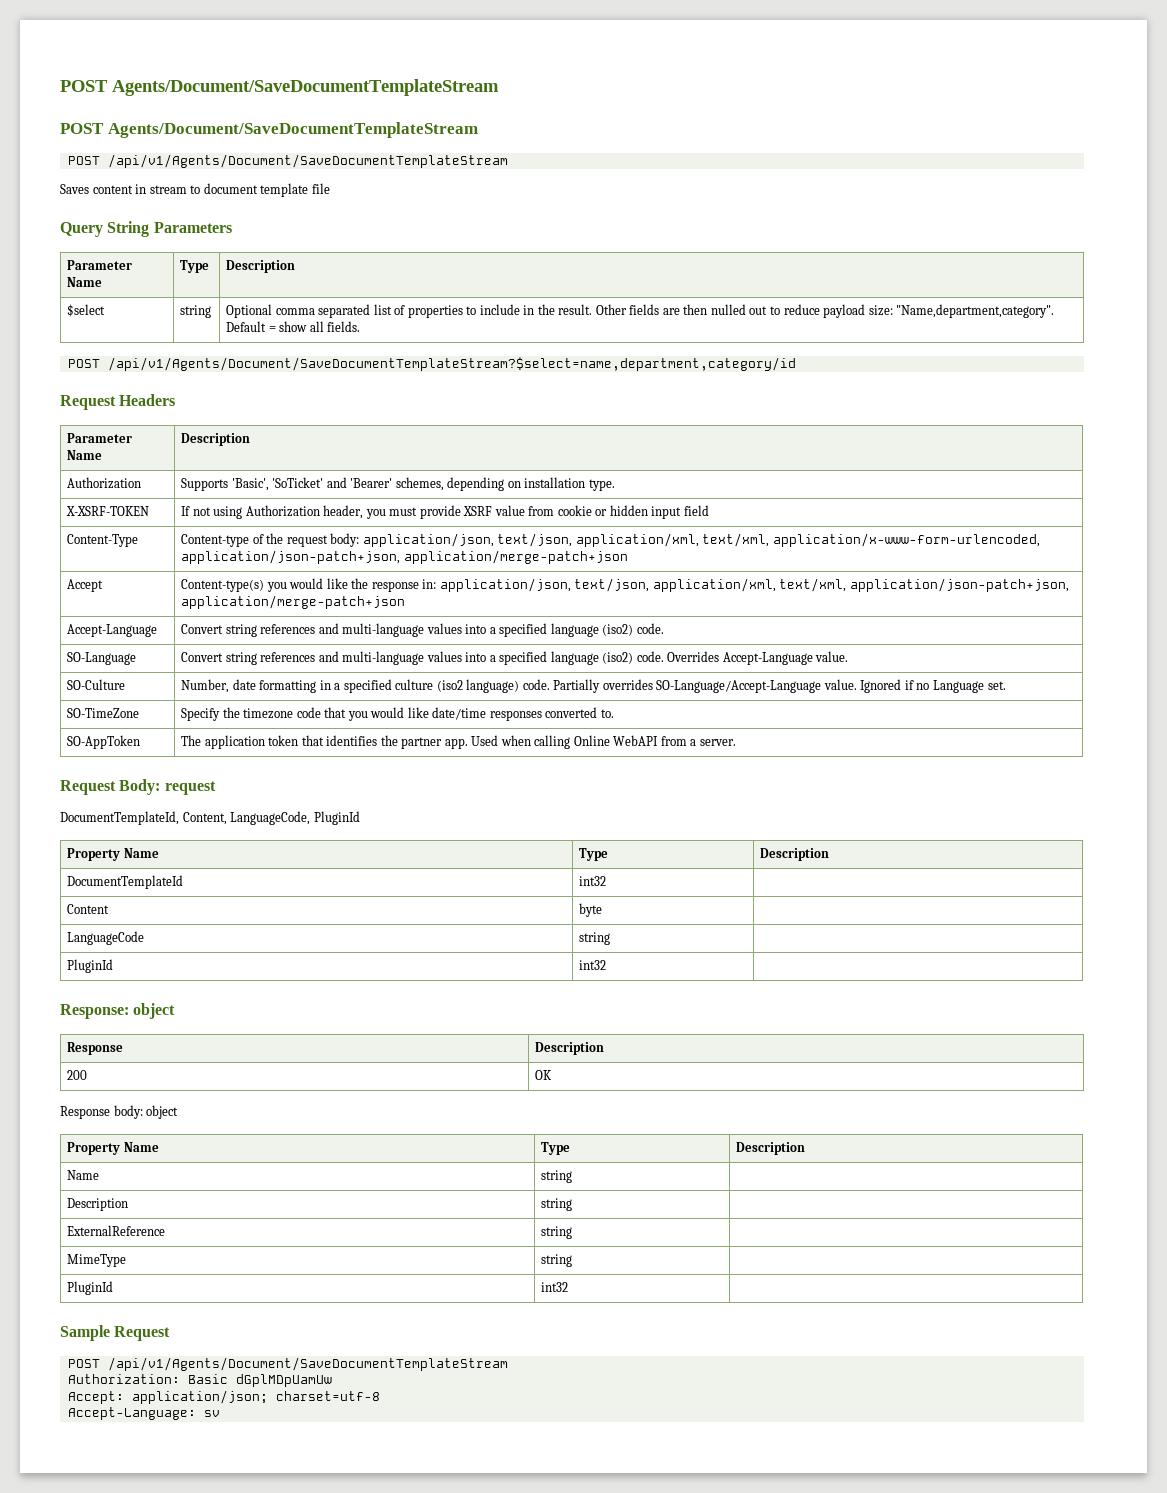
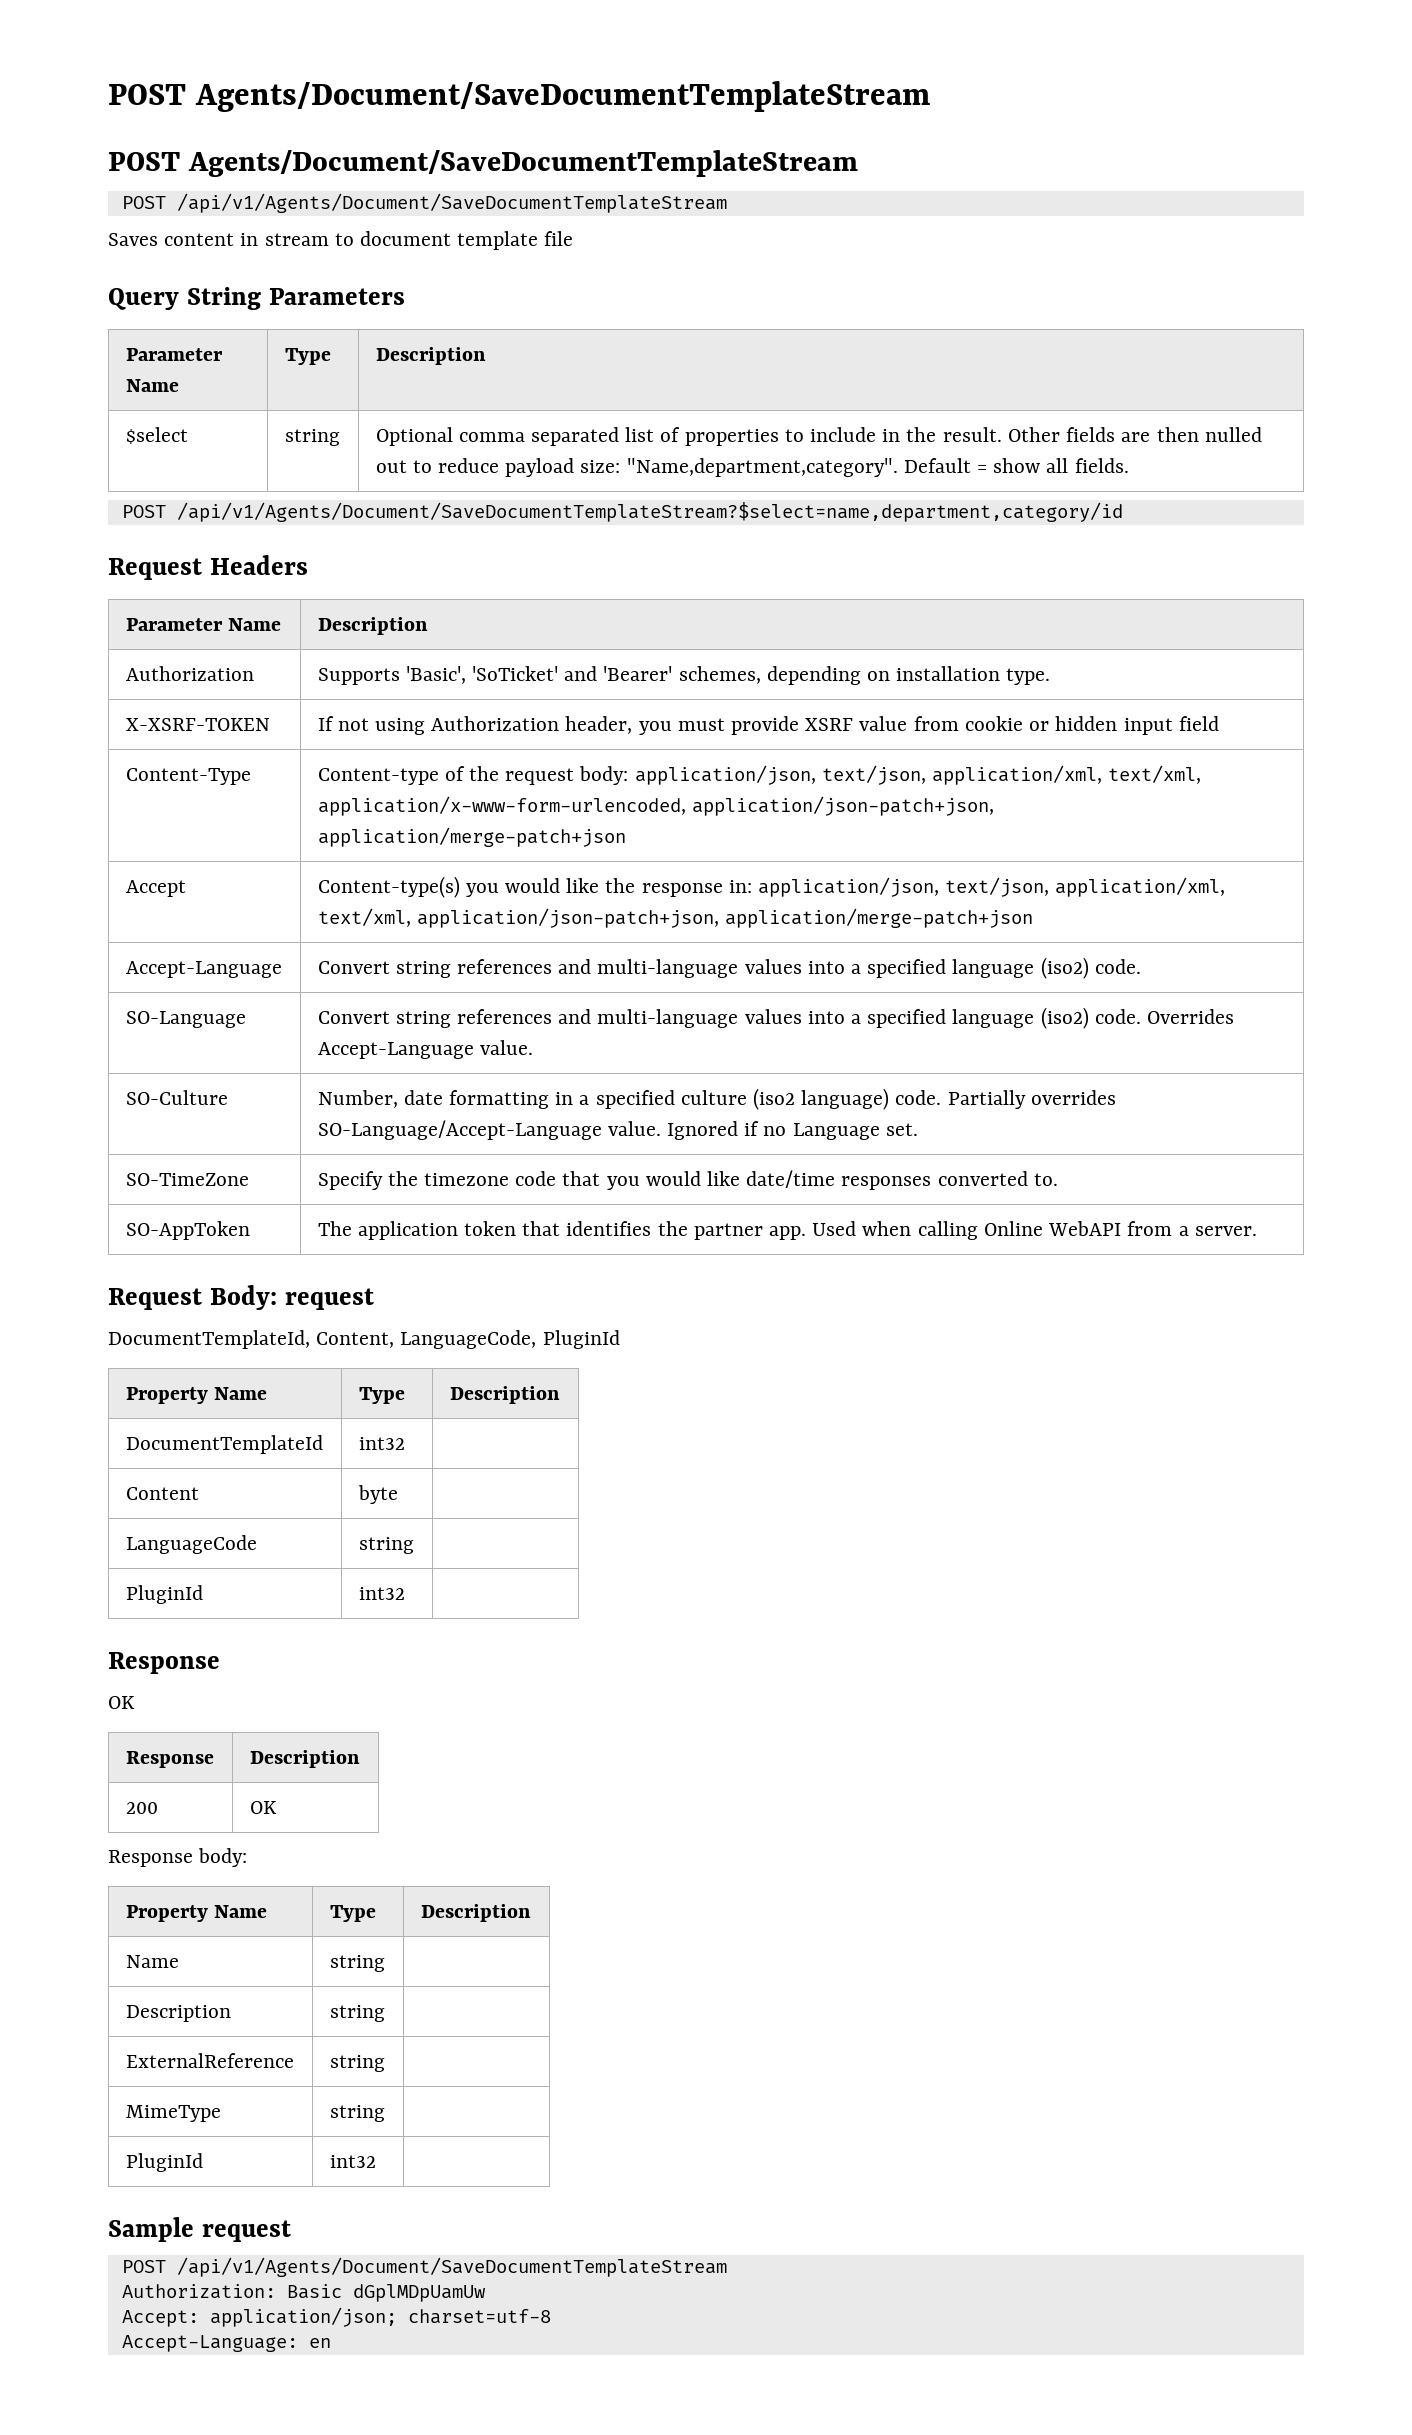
[60,1003,176,1019] Response: object -> [108,1652,220,1674] [108,1696,135,1709] Response // OK
[146,1105,179,1119] object -> (248, 1857) none
[114,1326,171,1341] Request -> [201,2220,291,2242] request
[203,1410,220,1417] sv -> [308,2338,331,2348] en

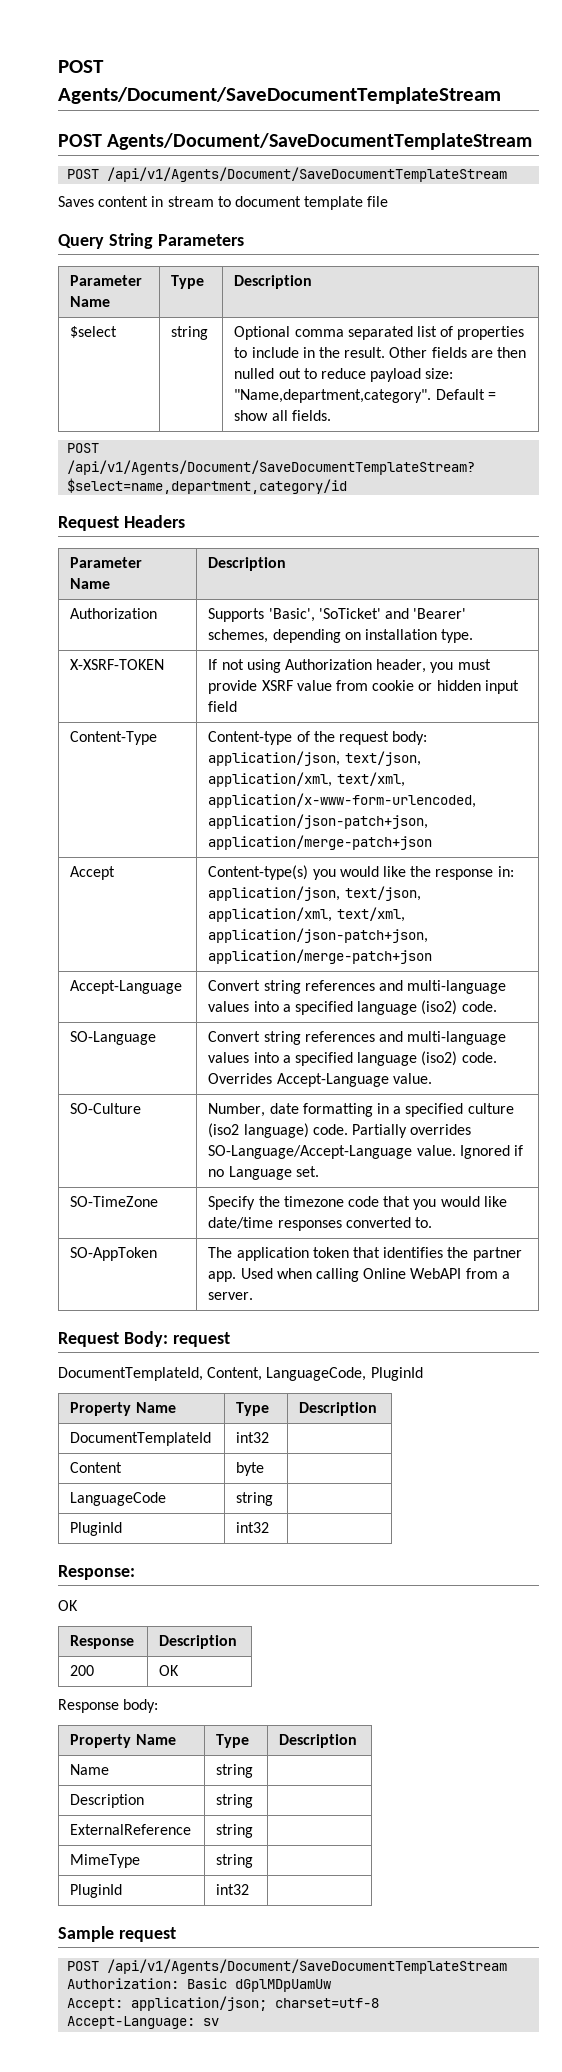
[108,1652,220,1674] Response -> [58,1565,135,1580] Response:
[308,2338,331,2348] en -> [203,2018,220,2026] sv

